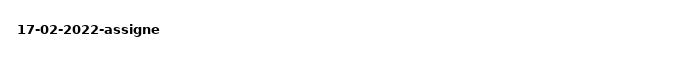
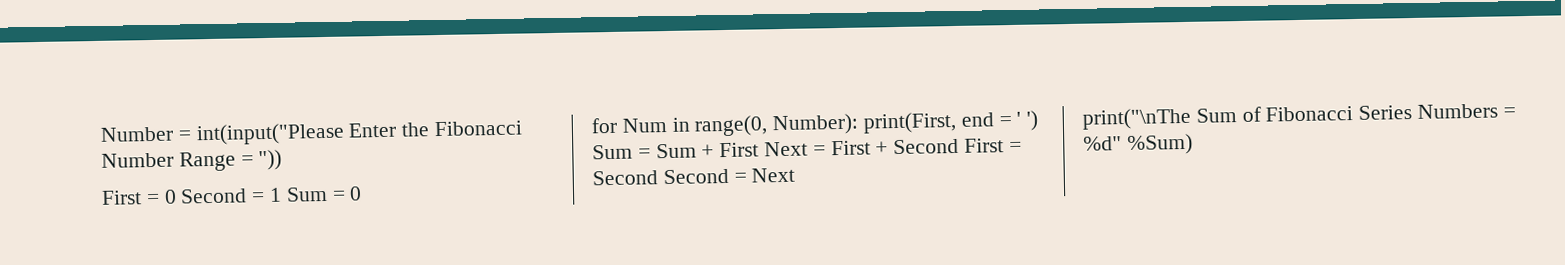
[17,24,160,37] 17-02-2022-assigne -> [100,120,523,146] [101,149,283,172] [101,186,363,205] [591,110,1040,137] [592,138,1022,160] [592,167,796,186] [1082,103,1516,130] [1083,133,1193,156] Number = int(input("Please Enter the Fibonacci Number Range = ")) // First = 0 Second = 1 Sum = 0 // for Num in range(0, Number): print(First, end = ' ') Sum = Sum + First Next = First + Second First = Second Second = Next // print("\nThe Sum of Fibonacci Series Numbers = %d" %Sum)

